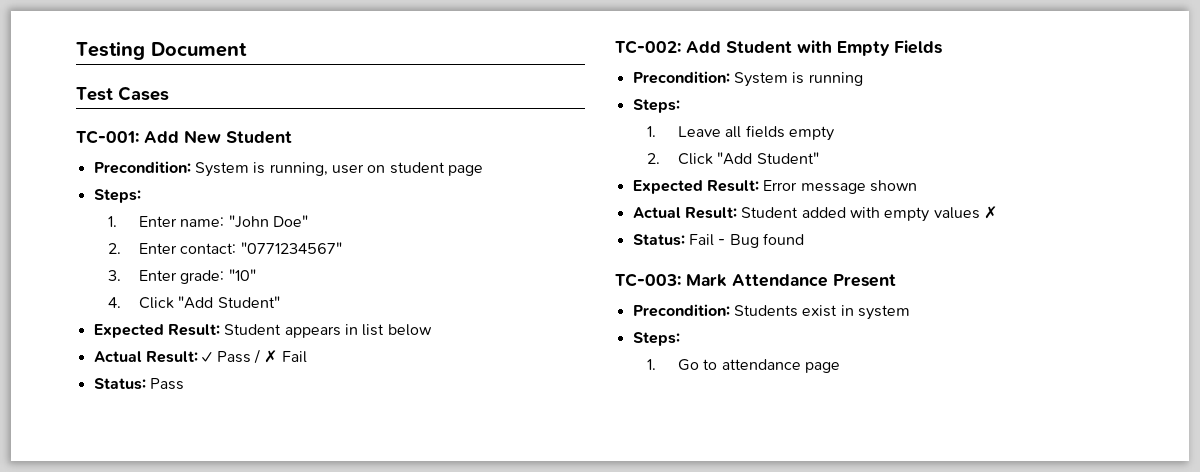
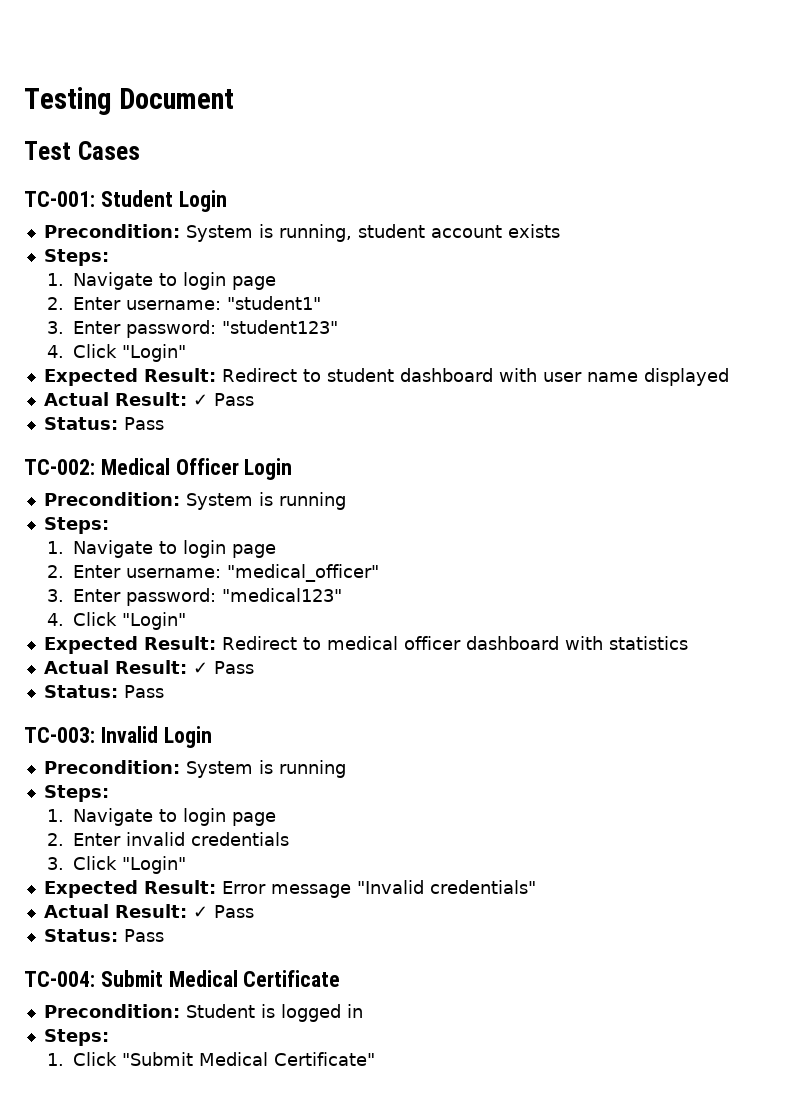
[144,130,292,144] Add New Student -> [100,190,227,212] Student Login
[331,162,483,176] [93,189,141,203] [107,215,308,228] [107,242,342,254] [107,269,256,284] [107,296,280,309] [93,324,432,338] [93,349,307,364] user on student page // Steps: // 1. Enter name: "John Doe" // 2. Enter contact: "0771234567" // 3. Enter grade: "10" // 4. Click "Add Student" // Expected Result: Student appears in list below // Actual Result: ✓ Pass / ✗ Fail -> [357,224,560,238] [43,249,109,266] [46,272,276,290] [46,296,321,310] [46,320,338,338] [46,344,186,362] [43,368,729,386] [43,392,254,406] student account exists // Steps: // 1. Navigate to login page // 2. Enter username: "student1" // 3. Enter password: "student123" // 4. Click "Login" // Expected Result: Redirect to student dashboard with user name displayed // Actual Result: ✓ Pass
[686,40,942,56] [632,71,863,87] [632,99,680,113] [646,125,834,141] [646,152,819,165] Add Student with Empty Fields // Precondition: System is running // Steps: // 1. Leave all fields empty // 2. Click "Add Student" -> [100,458,293,480] [43,492,346,510] [43,517,109,534] [46,540,276,558] [46,564,379,582] [46,588,342,606] [46,612,186,630] [43,636,688,654] [43,660,254,674] [43,685,164,698] [24,726,212,748] [43,760,346,778] [43,785,109,802] [46,808,276,826] [46,832,289,846] [46,856,186,874] Medical Officer Login // Precondition: System is running // Steps: // 1. Navigate to login page // 2. Enter username: "medical_officer" // 3. Enter password: "medical123" // 4. Click "Login" // Expected Result: Redirect to medical officer dashboard with statistics // Actual Result: ✓ Pass // Status: Pass // TC-003: Invalid Login // Precondition: System is running // Steps: // 1. Navigate to login page // 2. Enter invalid credentials // 3. Click "Login"
[869,180,917,192] [632,206,997,222] [632,233,804,248] [615,273,896,287] [632,304,910,320] [632,332,680,346] [646,359,840,373] shown // Actual Result: Student added with empty values ✗ // Status: Fail - Bug found // TC-003: Mark Attendance Present // Precondition: Students exist in system // Steps: // 1. Go to attendance page -> [356,880,536,894] [43,904,254,918] [43,929,164,942] [24,970,341,987] [43,1004,363,1022] [43,1029,109,1046] [46,1052,375,1066] "Invalid credentials" // Actual Result: ✓ Pass // Status: Pass // TC-004: Submit Medical Certificate // Precondition: Student is logged in // Steps: // 1. Click "Submit Medical Certificate"

